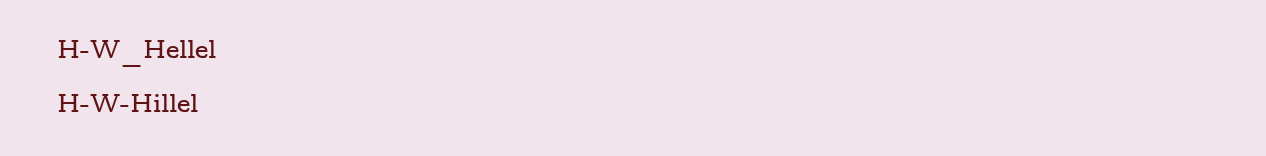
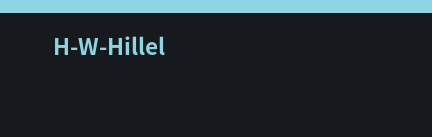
[57,40,216,67] H-W_Hellel // -> (53, 45) none

